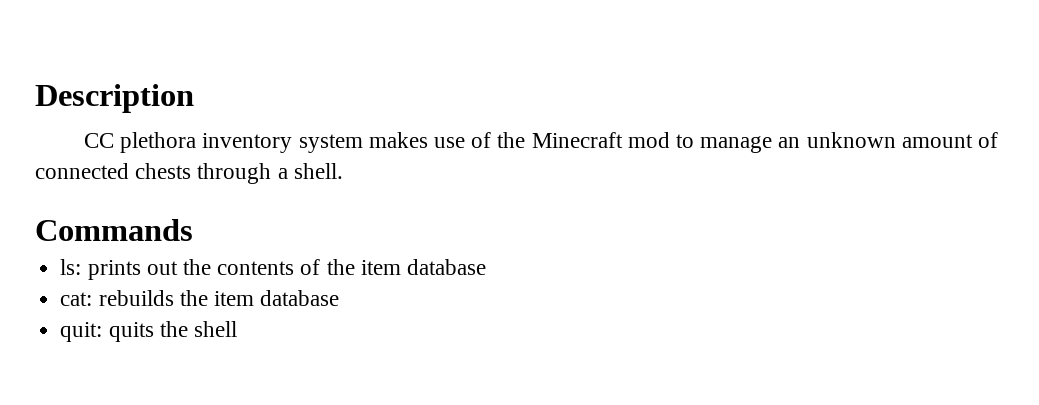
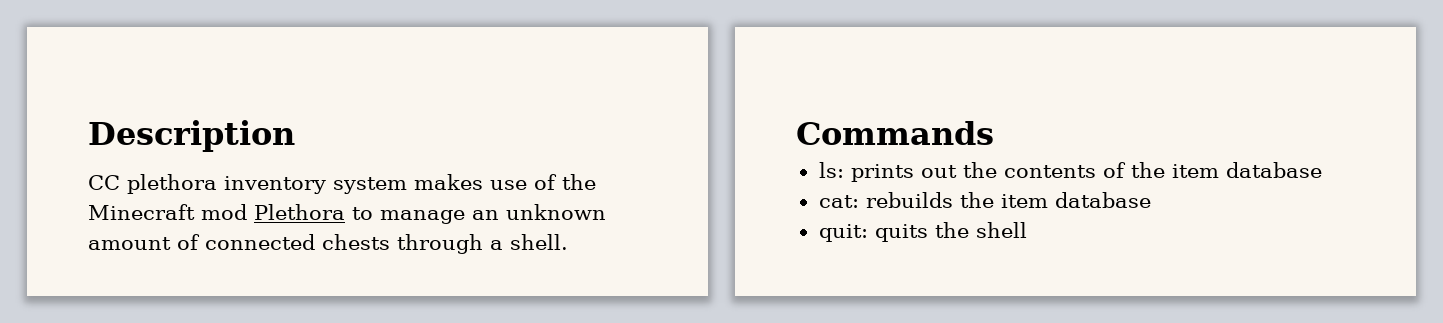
(670, 140) none -> [254,204,345,220] Plethora

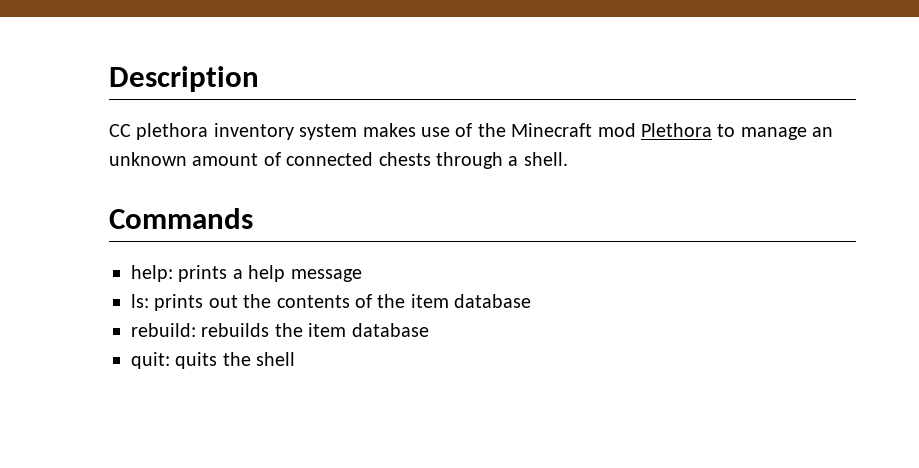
(994, 133) none -> [131,265,362,282] // help: prints a help message
[818,195,859,208] cat: -> [131,323,196,337] rebuild:

